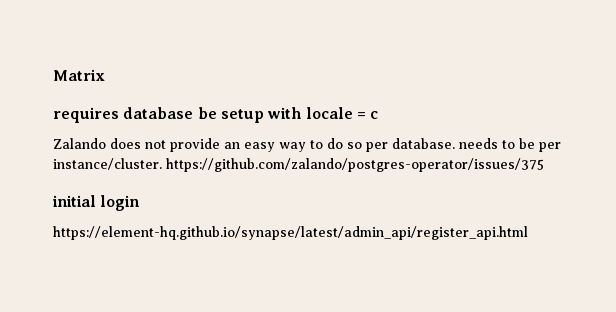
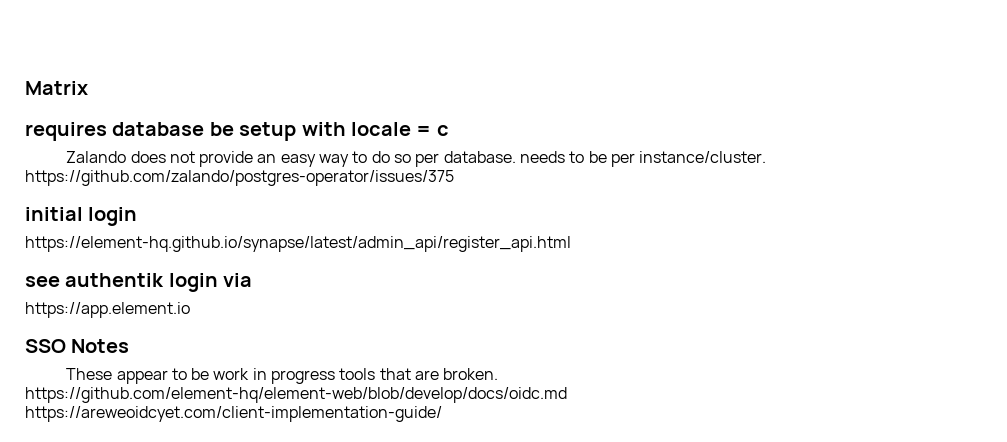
(528, 233) none -> [25,273,253,292] [25,302,190,318] [25,339,130,353] [66,368,499,384] [25,387,567,403] [25,406,442,422] // see authentik login via // https://app.element.io // SSO Notes // These appear to be work in progress tools that are broken. https://github.com/element-hq/element-web/blob/develop/docs/oidc.md https://areweoidcyet.com/client-implementation-guide/

